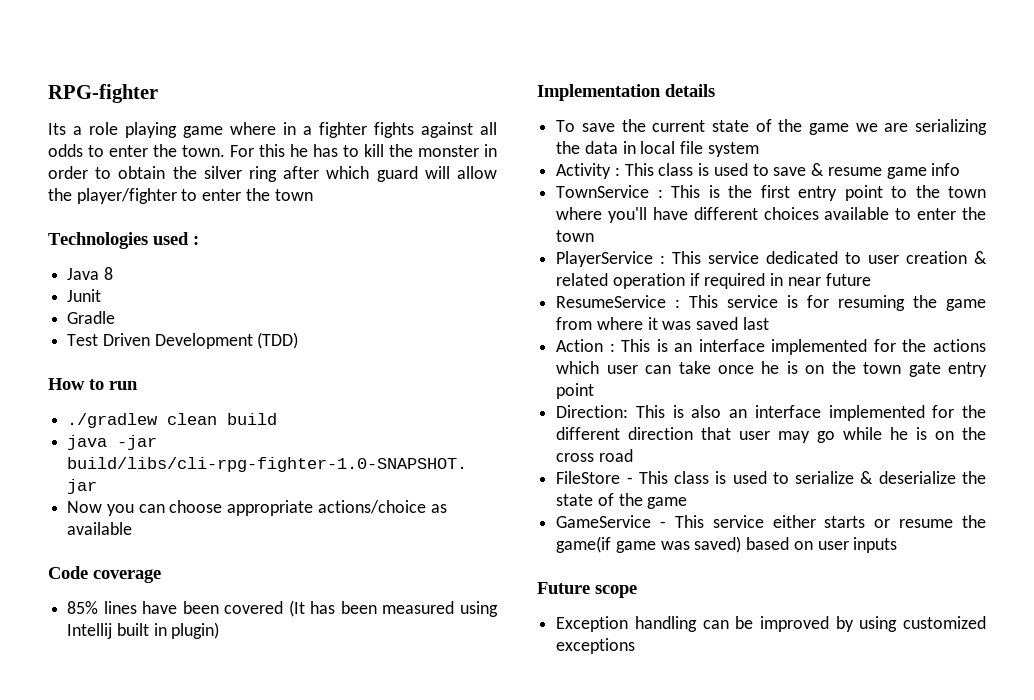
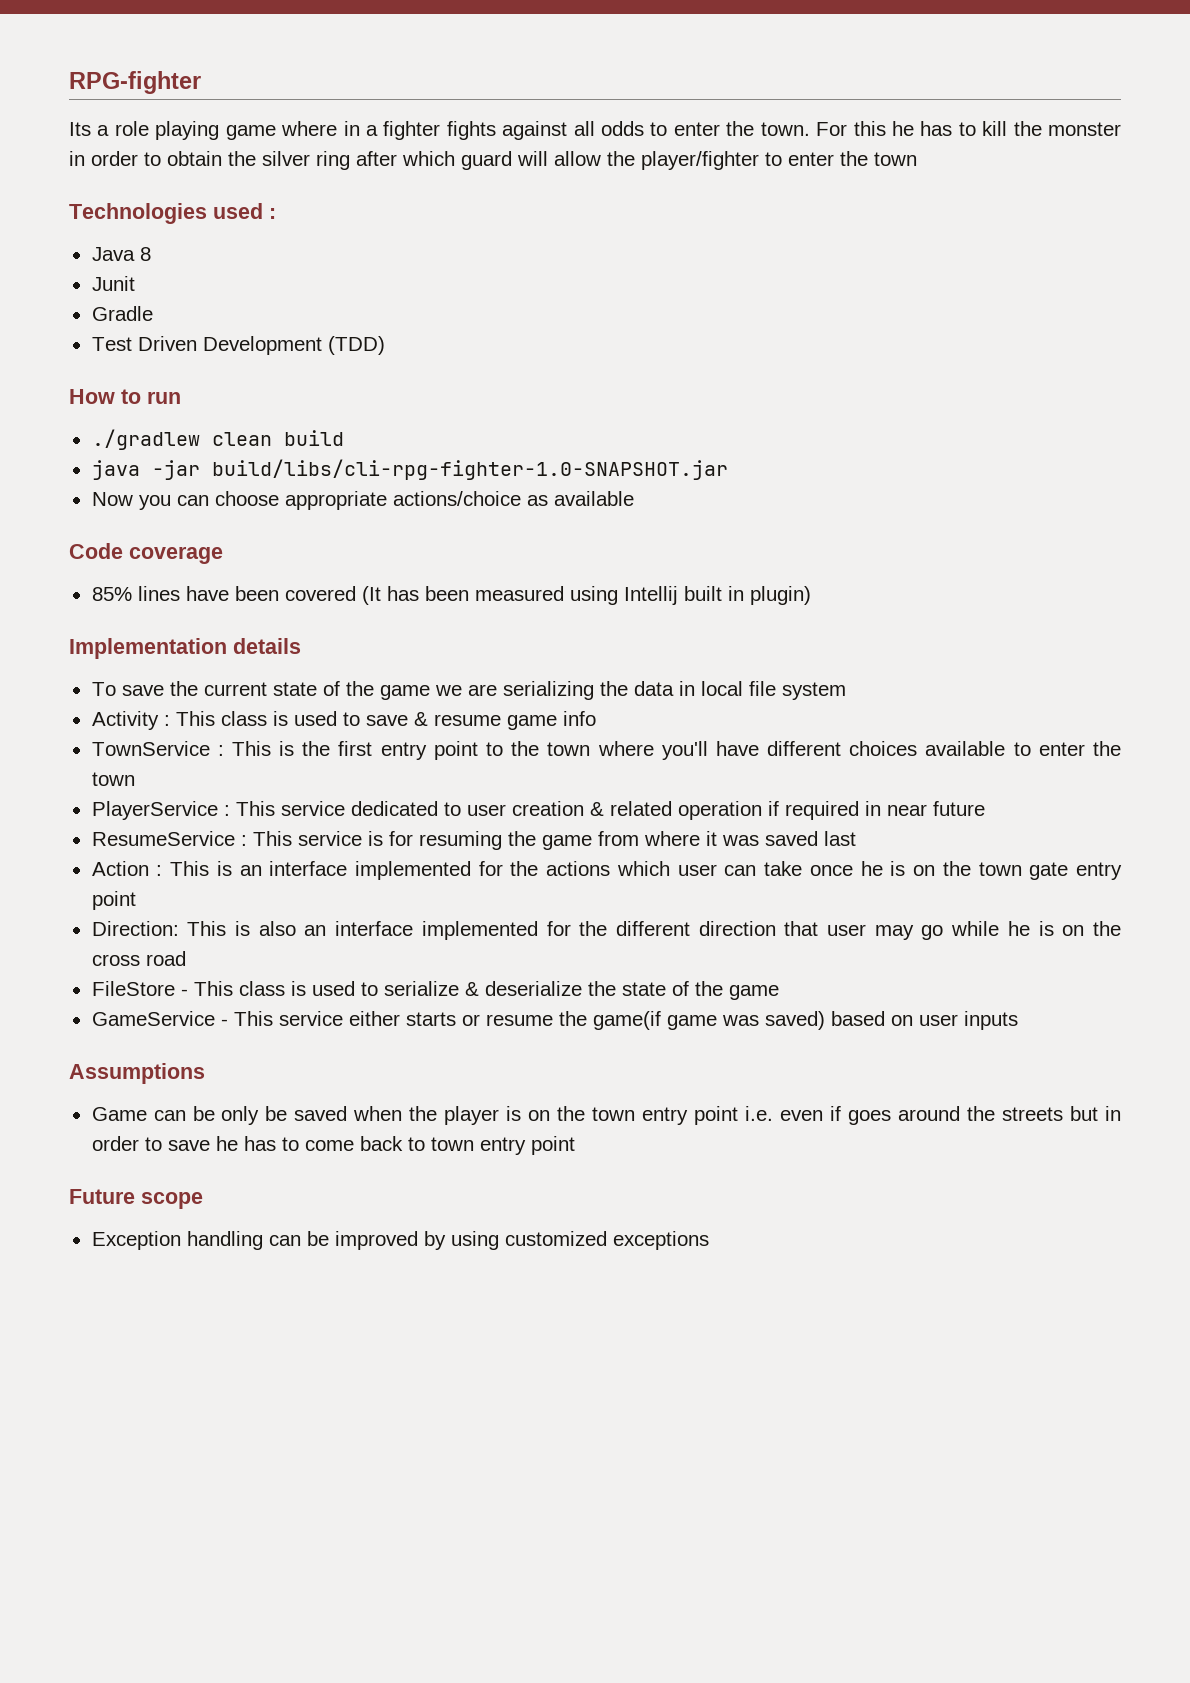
(898, 545) none -> [69,1063,205,1084] [91,1106,1121,1125] [91,1136,575,1155] // Assumptions // Game can be only be saved when the player is on the town entry point i.e. even if goes around the streets but in order to save he has to come back to town entry point

